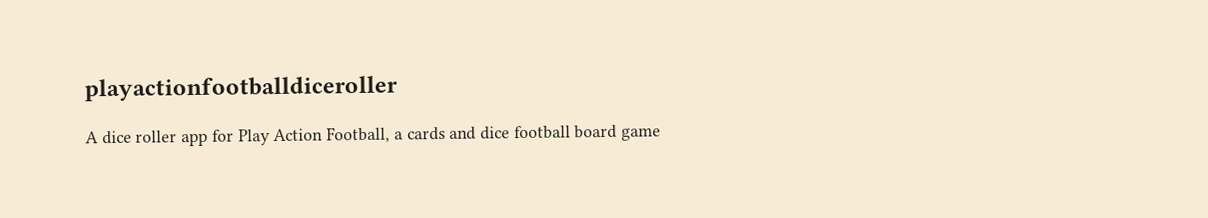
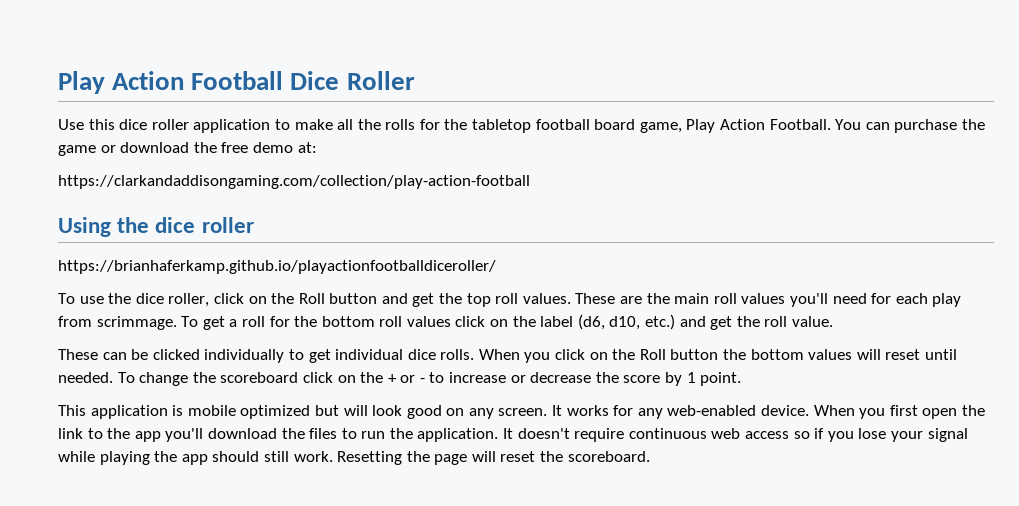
[84,75,398,102] [85,124,662,147] playactionfootballdiceroller // A dice roller app for Play Action Football, a cards and dice football board game -> [58,71,415,94] [58,119,985,133] [58,142,317,156] [58,175,530,189] [58,217,254,237] [58,260,496,274] [58,293,962,307] [58,314,833,330] [58,349,957,363] [58,372,742,386] [58,405,985,419] [58,428,968,442] [58,451,650,465] Play Action Football Dice Roller // Use this dice roller application to make all the rolls for the tabletop football board game, Play Action Football. You can purchase the game or download the free demo at: // https://clarkandaddisongaming.com/collection/play-action-football // Using the dice roller // https://brianhaferkamp.github.io/playactionfootballdiceroller/ // To use the dice roller, click on the Roll button and get the top roll values. These are the main roll values you'll need for each play from scrimmage. To get a roll for the bottom roll values click on the label (d6, d10, etc.) and get the roll value. // These can be clicked individually to get individual dice rolls. When you click on the Roll button the bottom values will reset until needed. To change the scoreboard click on the + or - to increase or decrease the score by 1 point. // This application is mobile optimized but will look good on any screen. It works for any web-enabled device. When you first open the link to the app you'll download the files to run the application. It doesn't require continuous web access so if you lose your signal while playing the app should still work. Resetting the page will reset the scoreboard.

